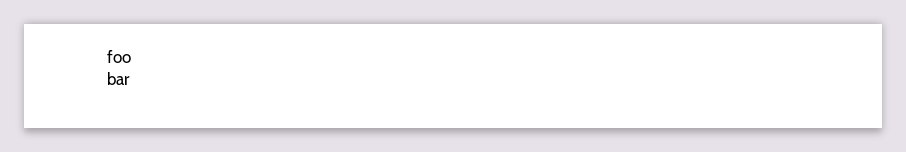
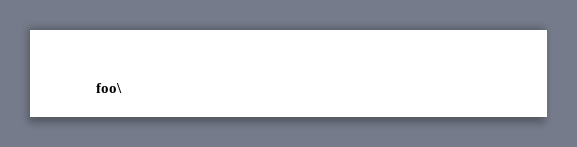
[107,50,131,63] [107,72,130,85] foo // bar -> [96,83,122,93] foo\

